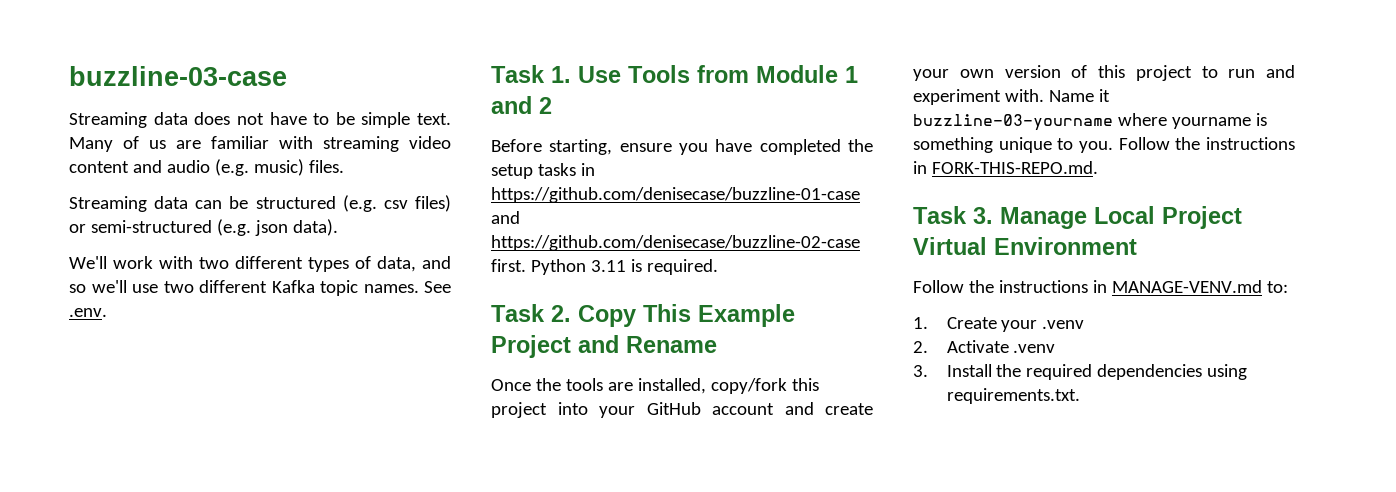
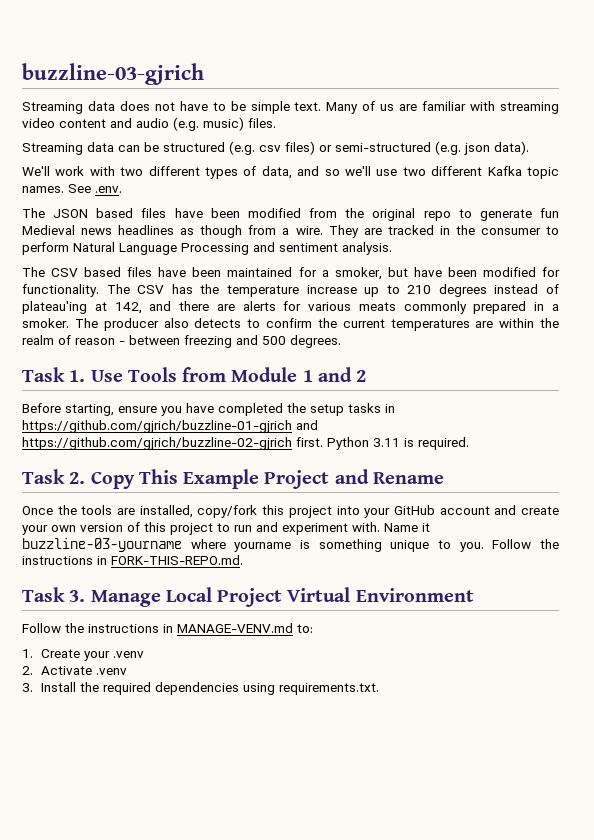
[69,66,287,86] buzzline-03-case -> [22,63,204,85] buzzline-03-gjrich
(107, 312) none -> [22,208,559,221] [22,225,559,238] [22,242,392,255] [22,267,560,280] [22,284,559,297] [22,301,559,314] [22,318,559,331] [22,335,341,348] // The JSON based files have been modified from the original repo to generate fun Medieval news headlines as though from a wire. They are tracked in the consumer to perform Natural Language Processing and sentiment analysis. // The CSV based files have been maintained for a smoker, but have been modified for functionality. The CSV has the temperature increase up to 210 degrees instead of plateau'ing at 142, and there are alerts for various meats commonly prepared in a smoker. The producer also detects to confirm the current temperatures are within the realm of reason - between freezing and 500 degrees.
[491,187,860,203] [491,211,520,224] [491,235,860,251] https://github.com/denisecase/buzzline-01-case and https://github.com/denisecase/buzzline-02-case -> [22,420,318,433] [22,437,292,450] https://github.com/gjrich/buzzline-01-gjrich and https://github.com/gjrich/buzzline-02-gjrich

